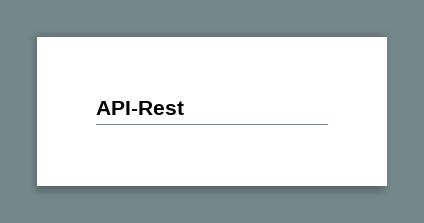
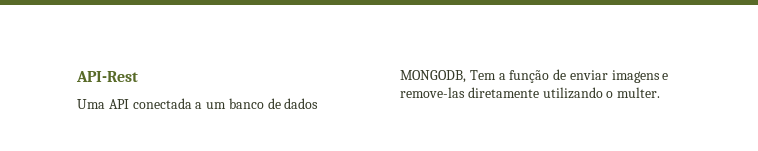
(184, 108) none -> [77,98,319,109] [400,69,669,83] [400,87,661,99] // Uma API conectada a um banco de dados MONGODB, Tem a função de enviar imagens e remove-las diretamente utilizando o multer.

